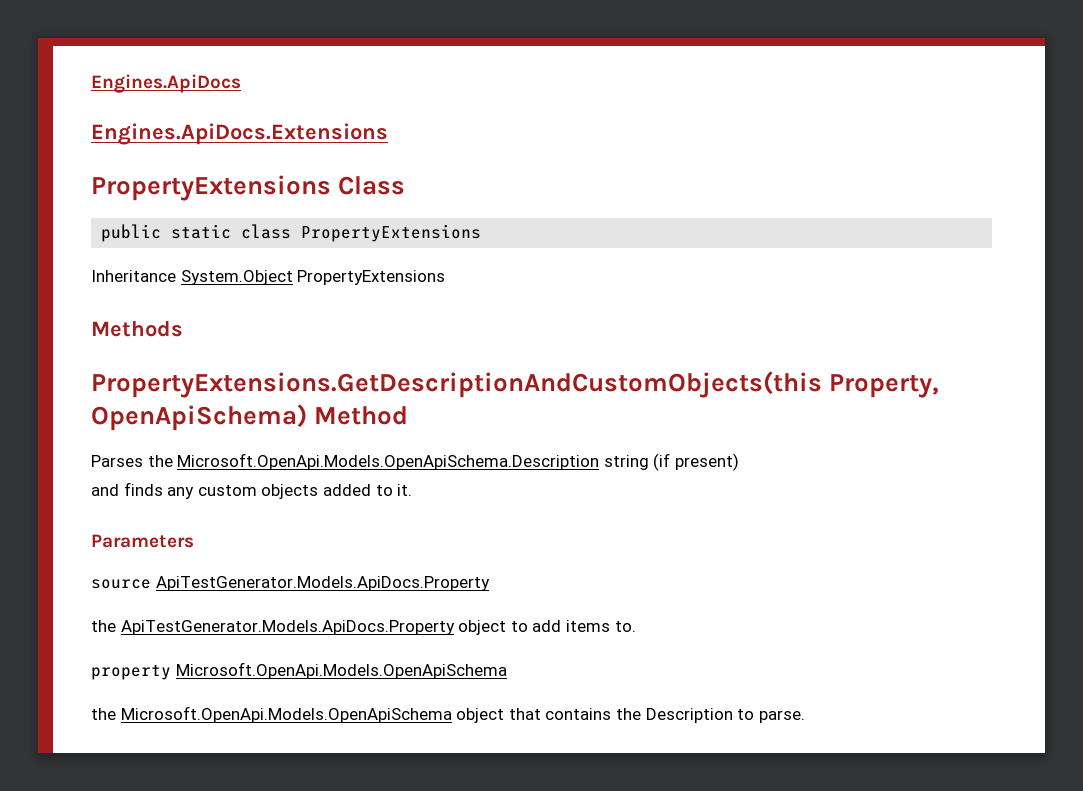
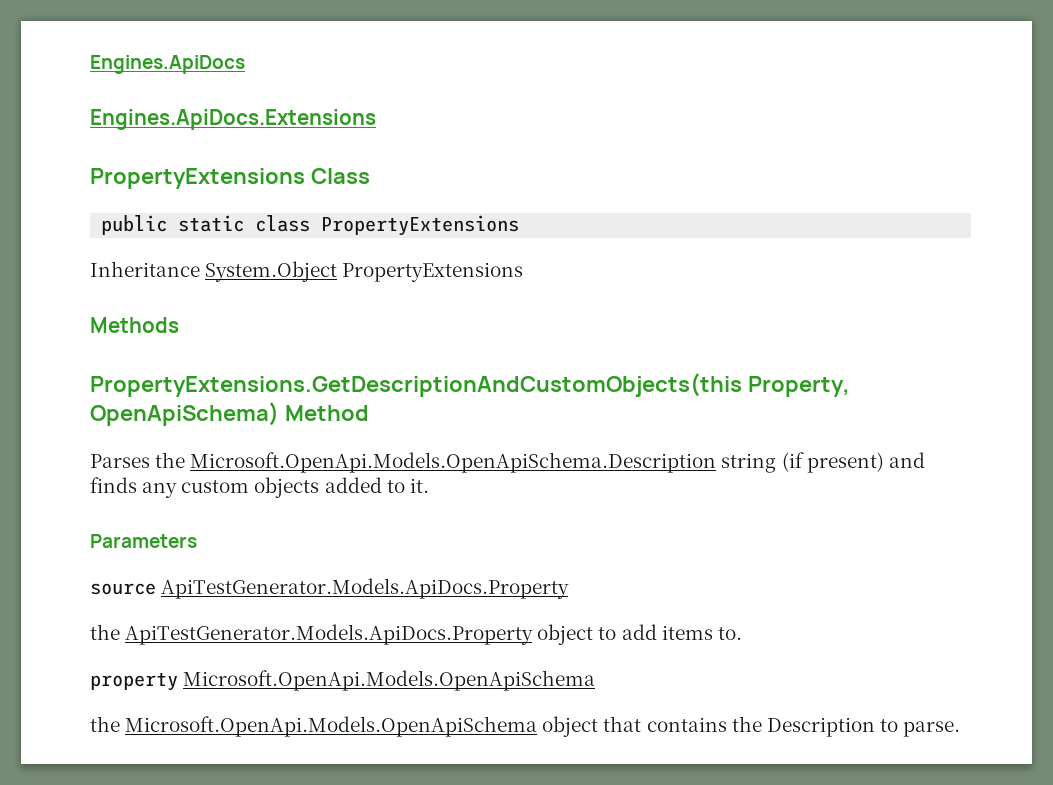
(739, 462) // -> (884, 462) none

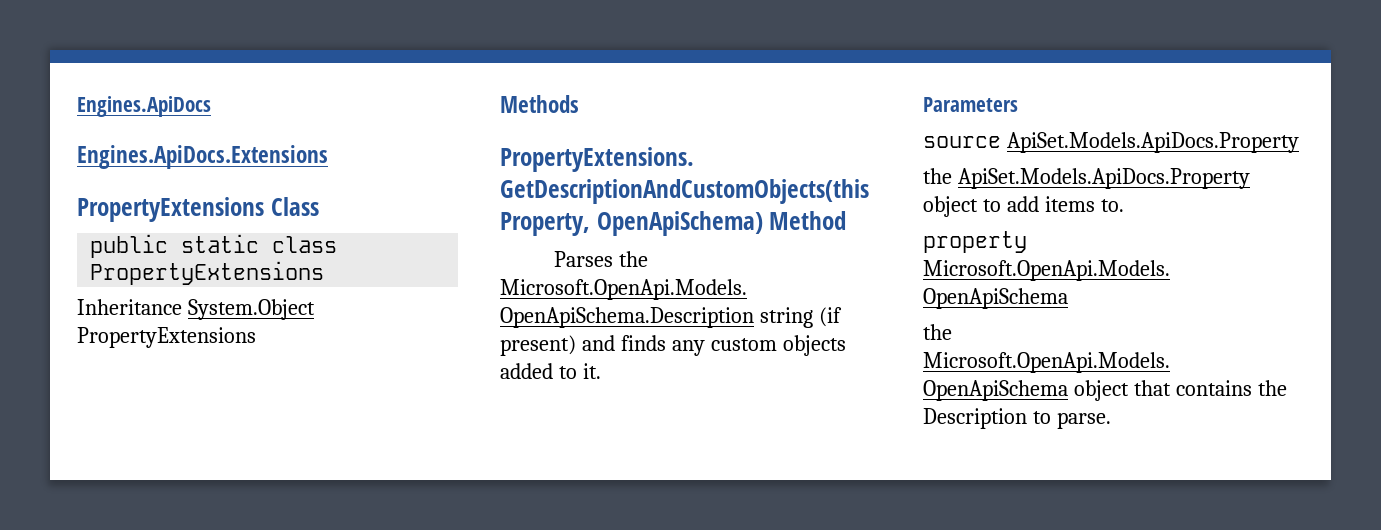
[161,578,570,599] [90,624,534,645] ApiTestGenerator.Models.ApiDocs.Property // the ApiTestGenerator.Models.ApiDocs.Property -> [1006,132,1299,153] [923,168,1250,189] ApiSet.Models.ApiDocs.Property // the ApiSet.Models.ApiDocs.Property

